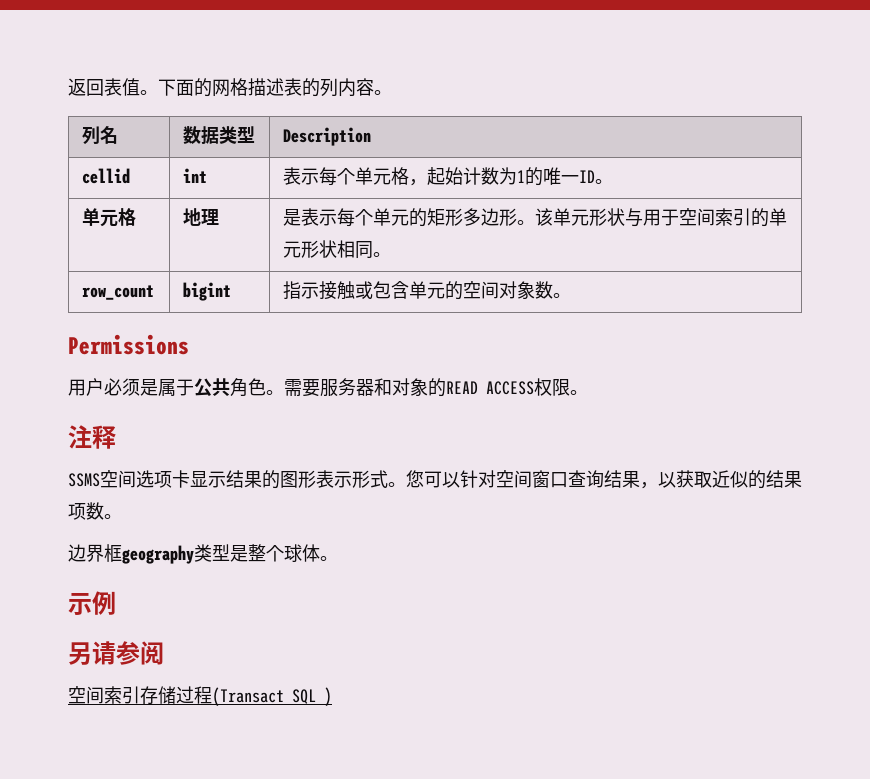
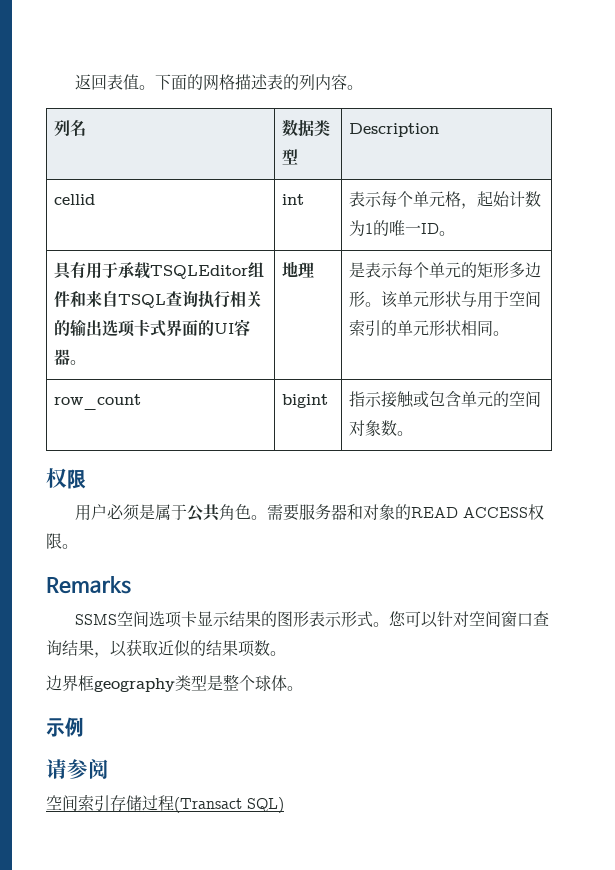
[82,208,137,227] 单元格 -> [53,262,264,280] [53,291,262,308] [53,319,250,337] [53,349,86,365] 具有用于承载TSQLEditor组件和来自TSQL查询执行相关的输出选项卡式界面的UI容器。
[68,334,189,355] Permissions -> [46,468,86,489] 权限
[68,425,116,449] 注释 -> [46,576,131,594] Remarks
[68,642,92,665] 另 -> (84, 727) none
[292,687,332,706] SQL ) -> [247,797,284,813] SQL)

